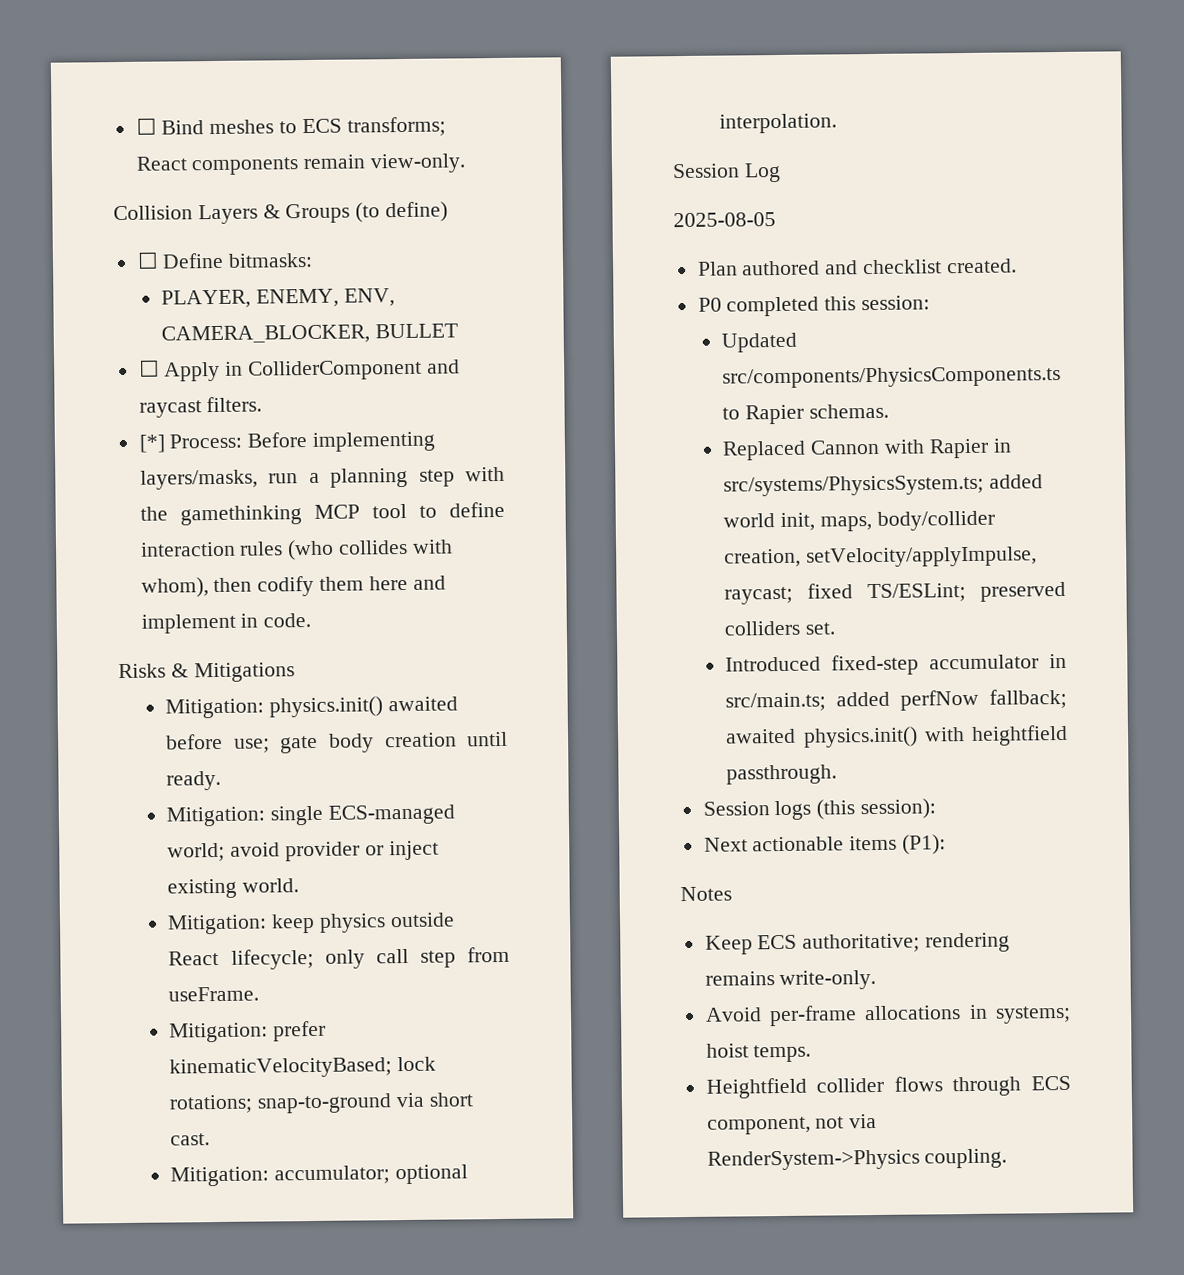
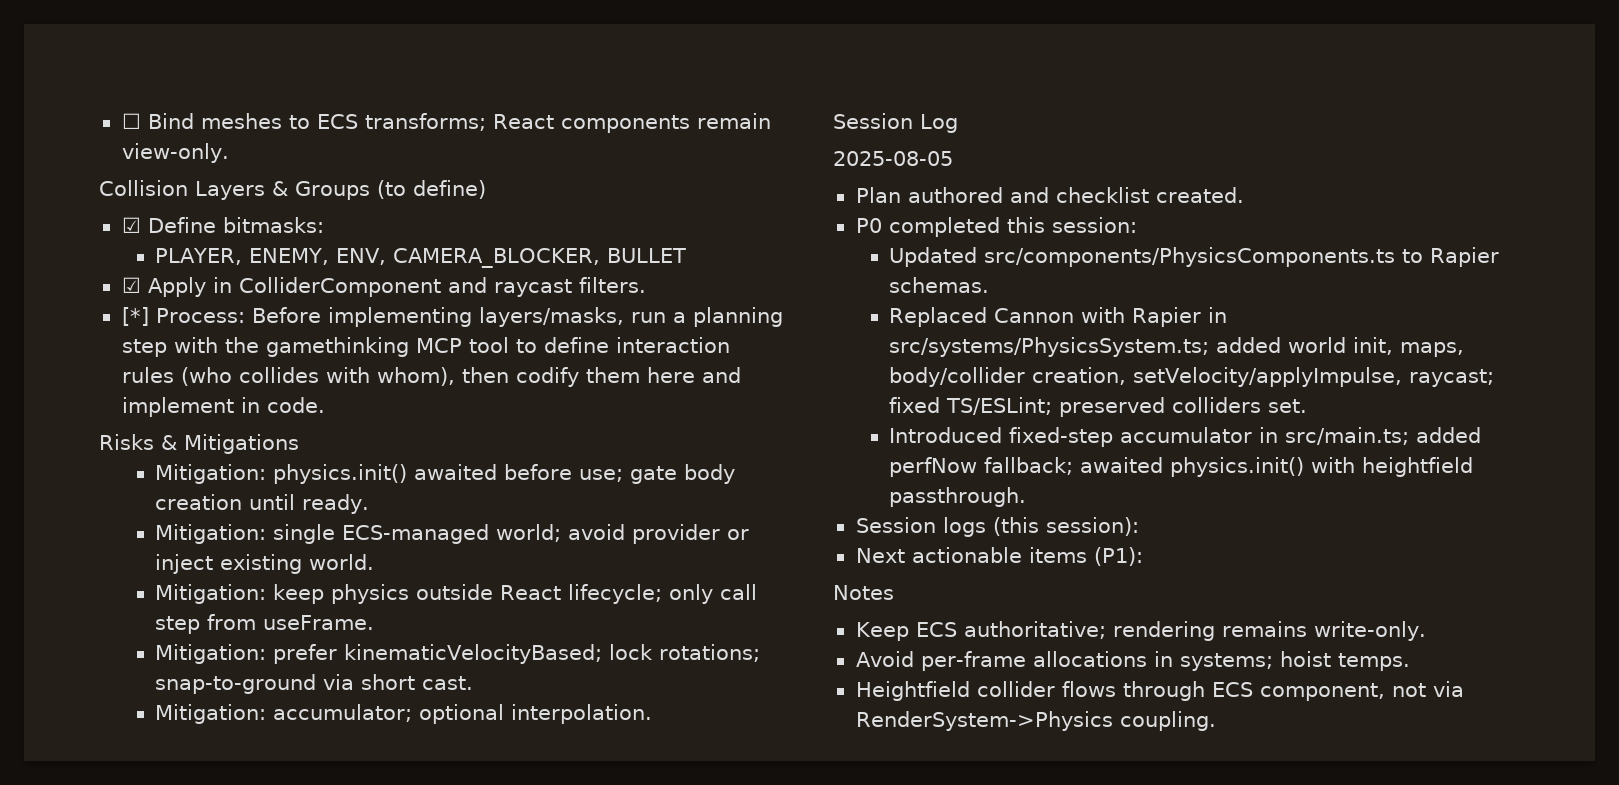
[136,251,159,269] ☐ -> [121,217,141,233] ☑
[138,359,160,377] ☐ -> [121,277,141,293] ☑

